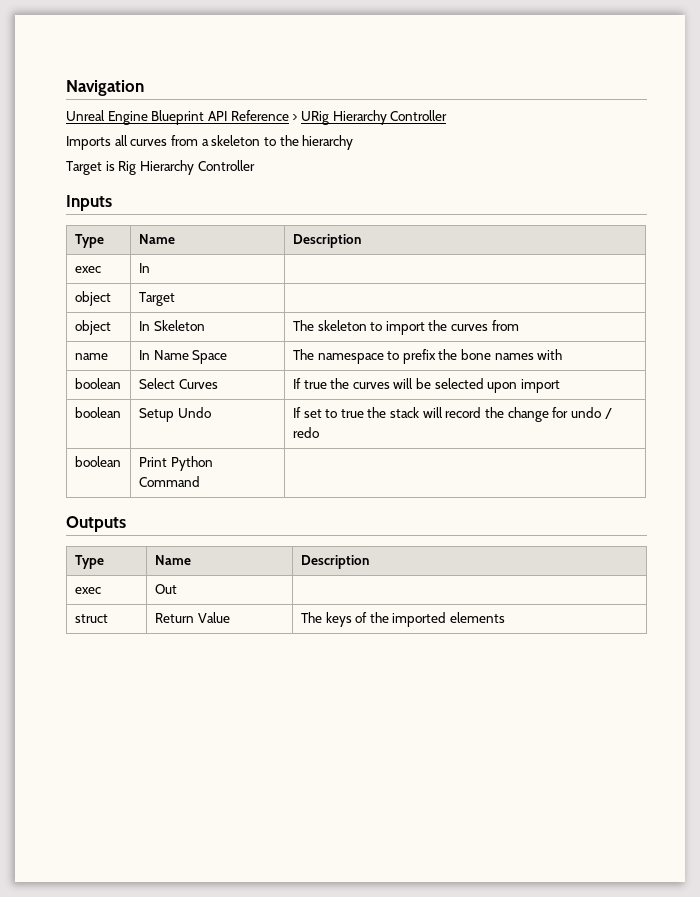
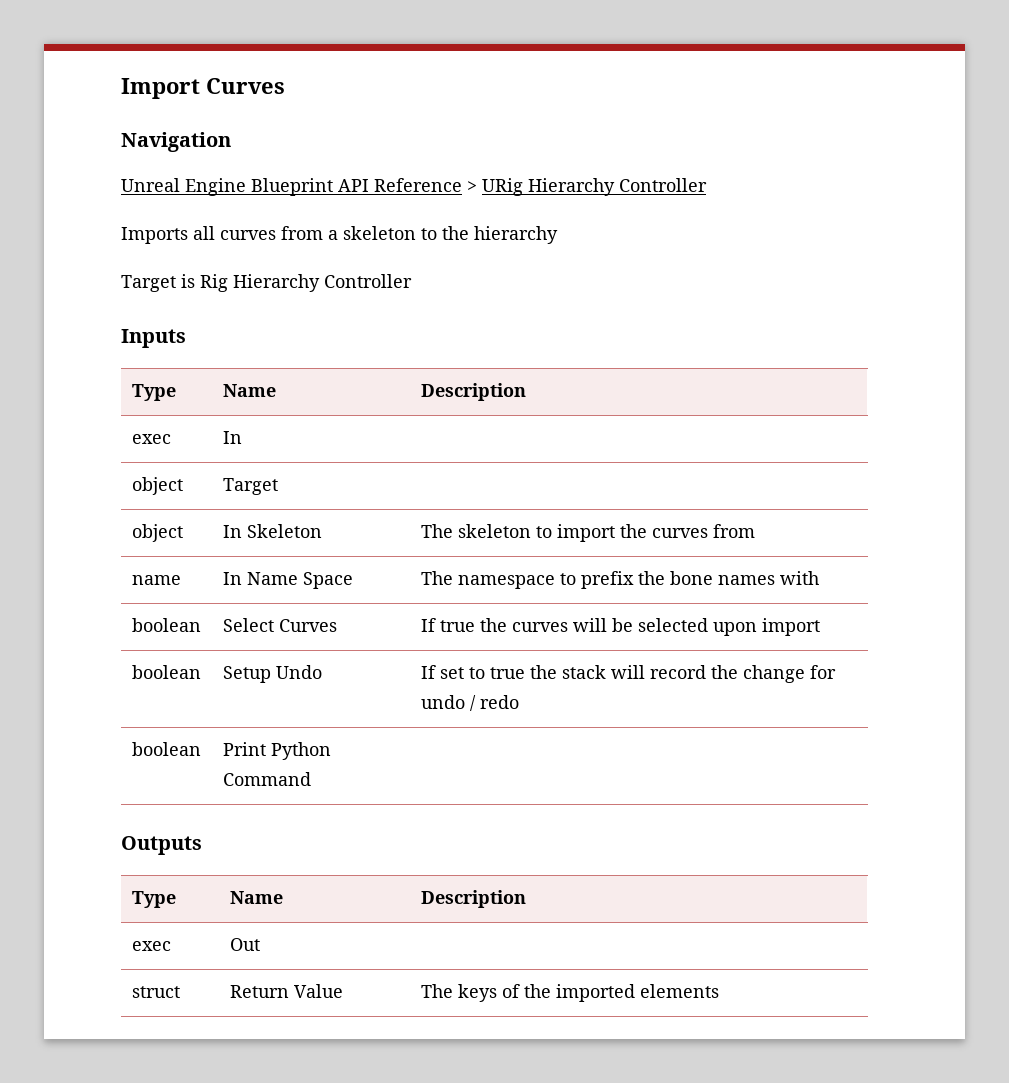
(66, 88) none -> [121,78,285,99] Import Curves //

